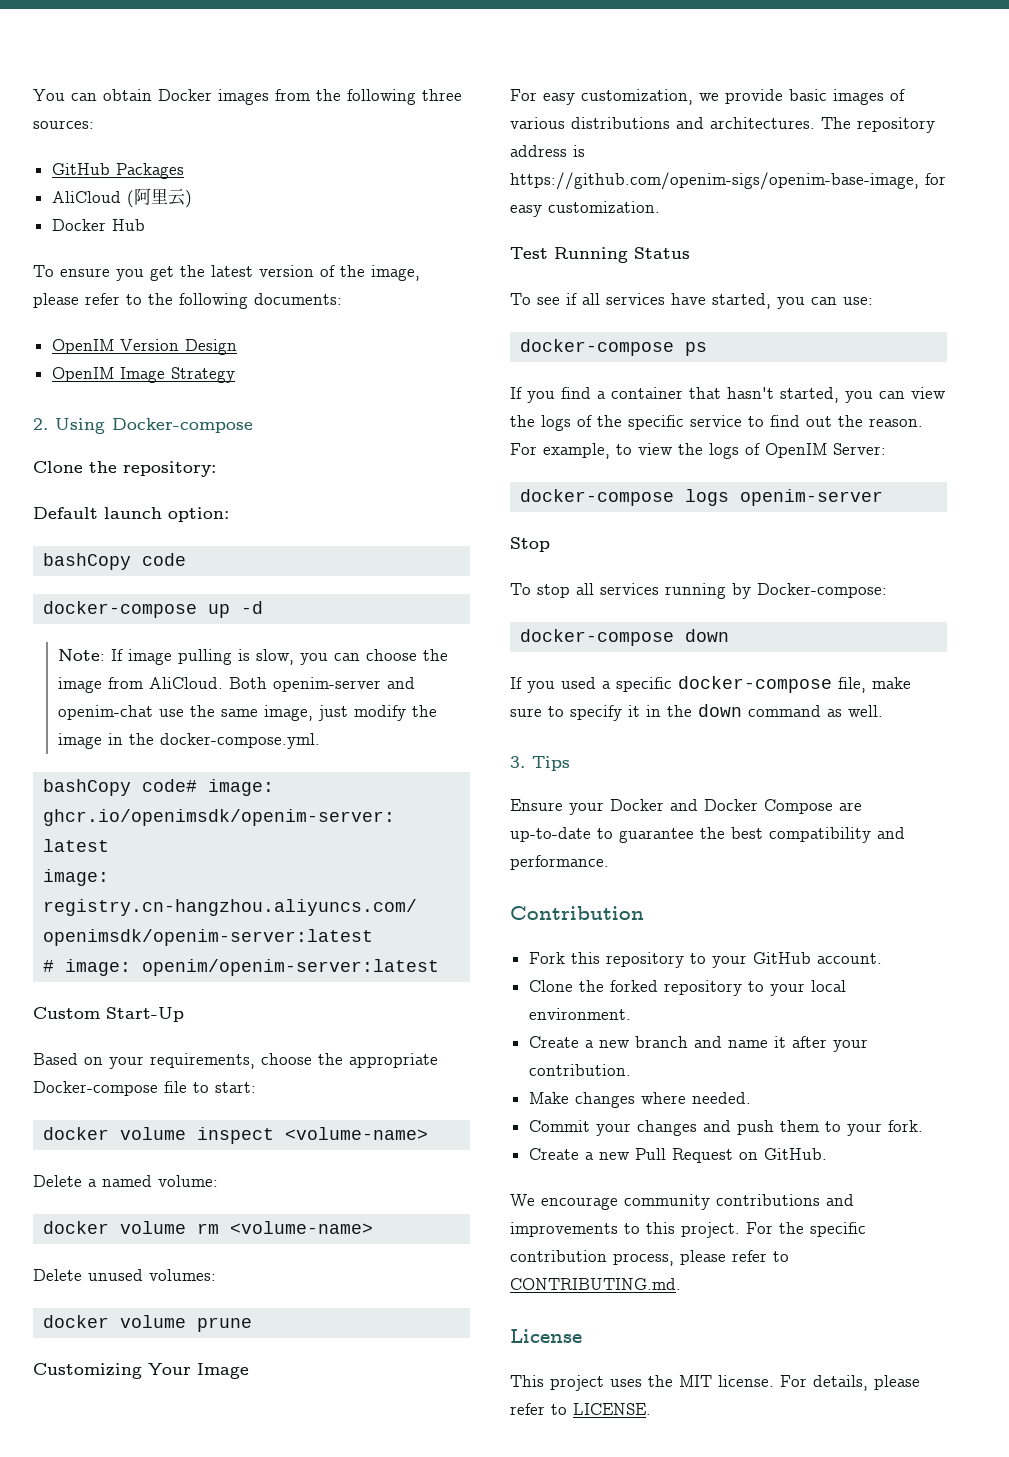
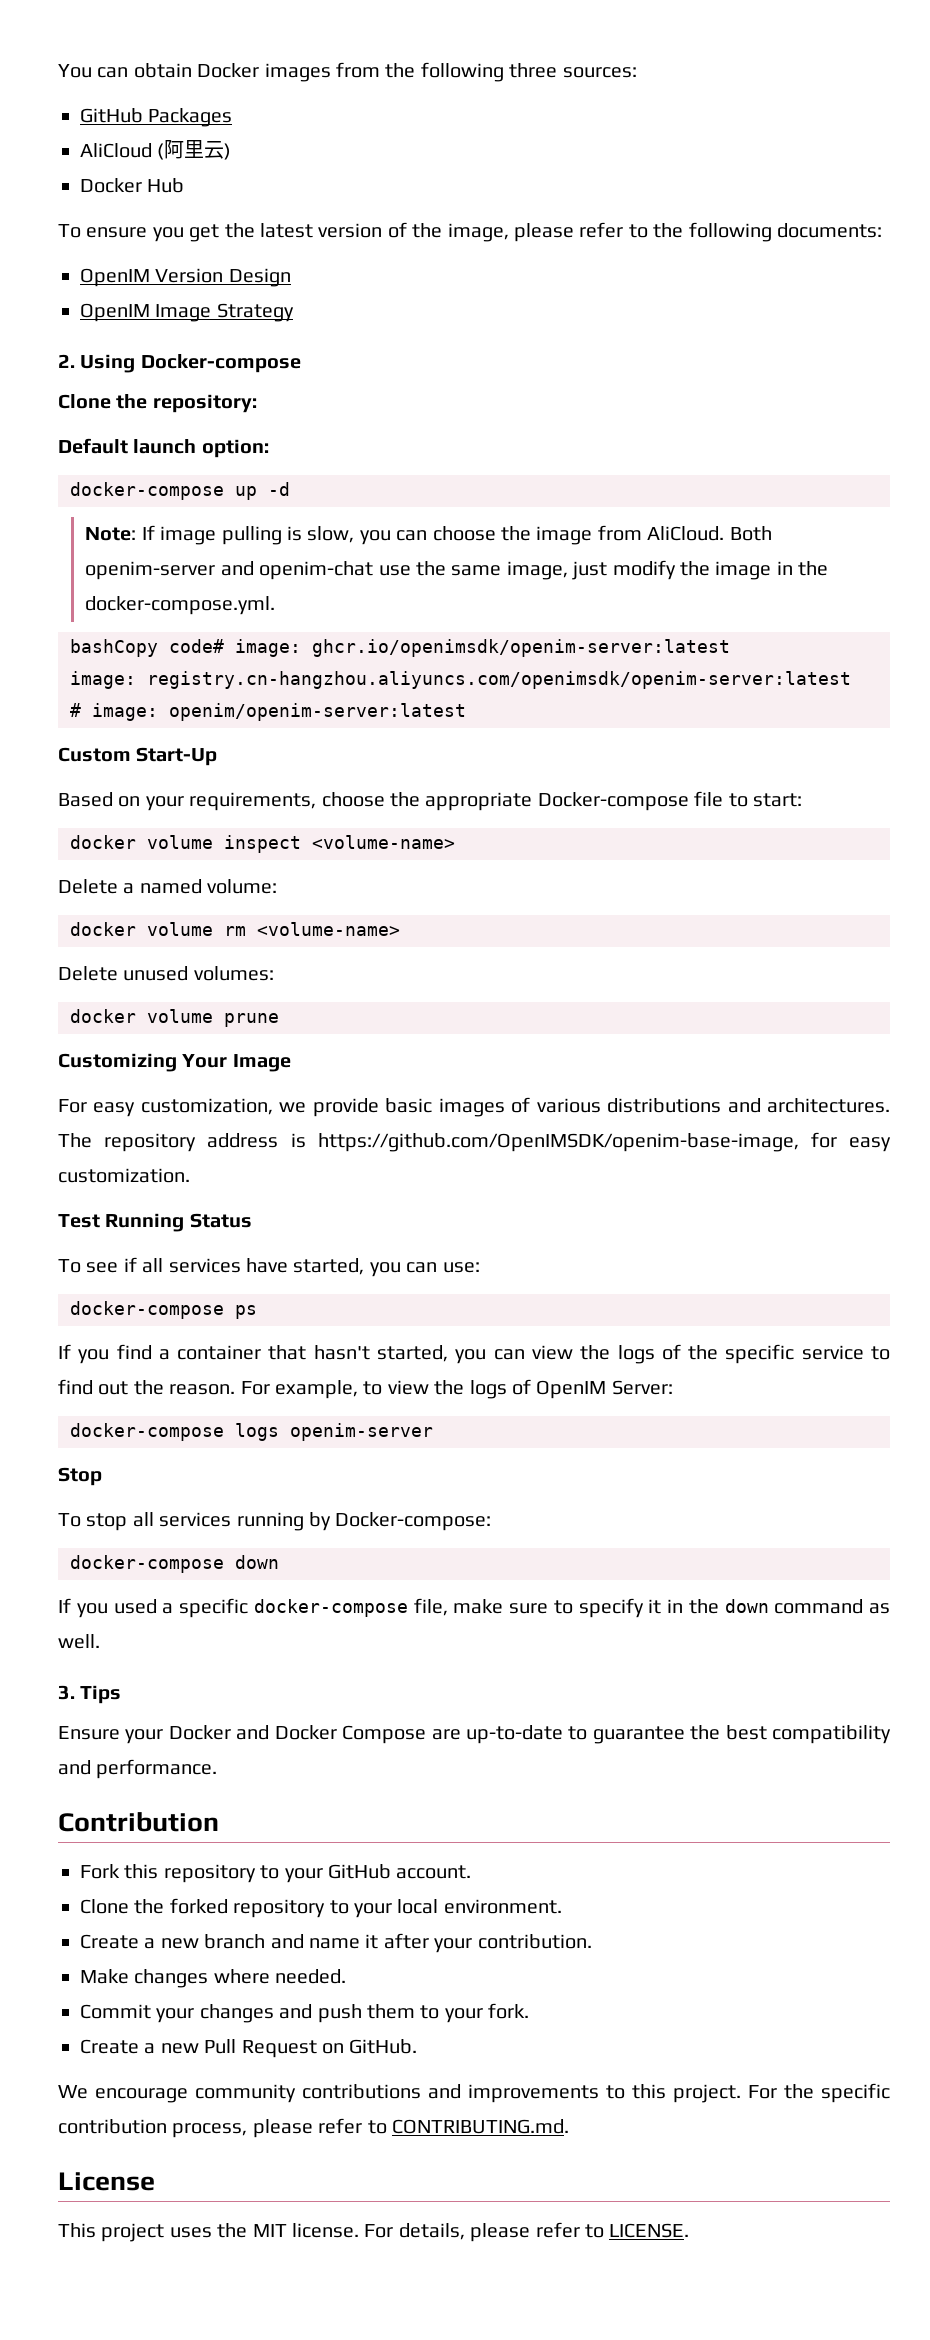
[43,553,187,570] // bashCopy code -> (269, 448) none
[510,172,919,190] https://github.com/openim-sigs/openim-base-image, -> [317,1133,799,1152] https://github.com/OpenIMSDK/openim-base-image,

